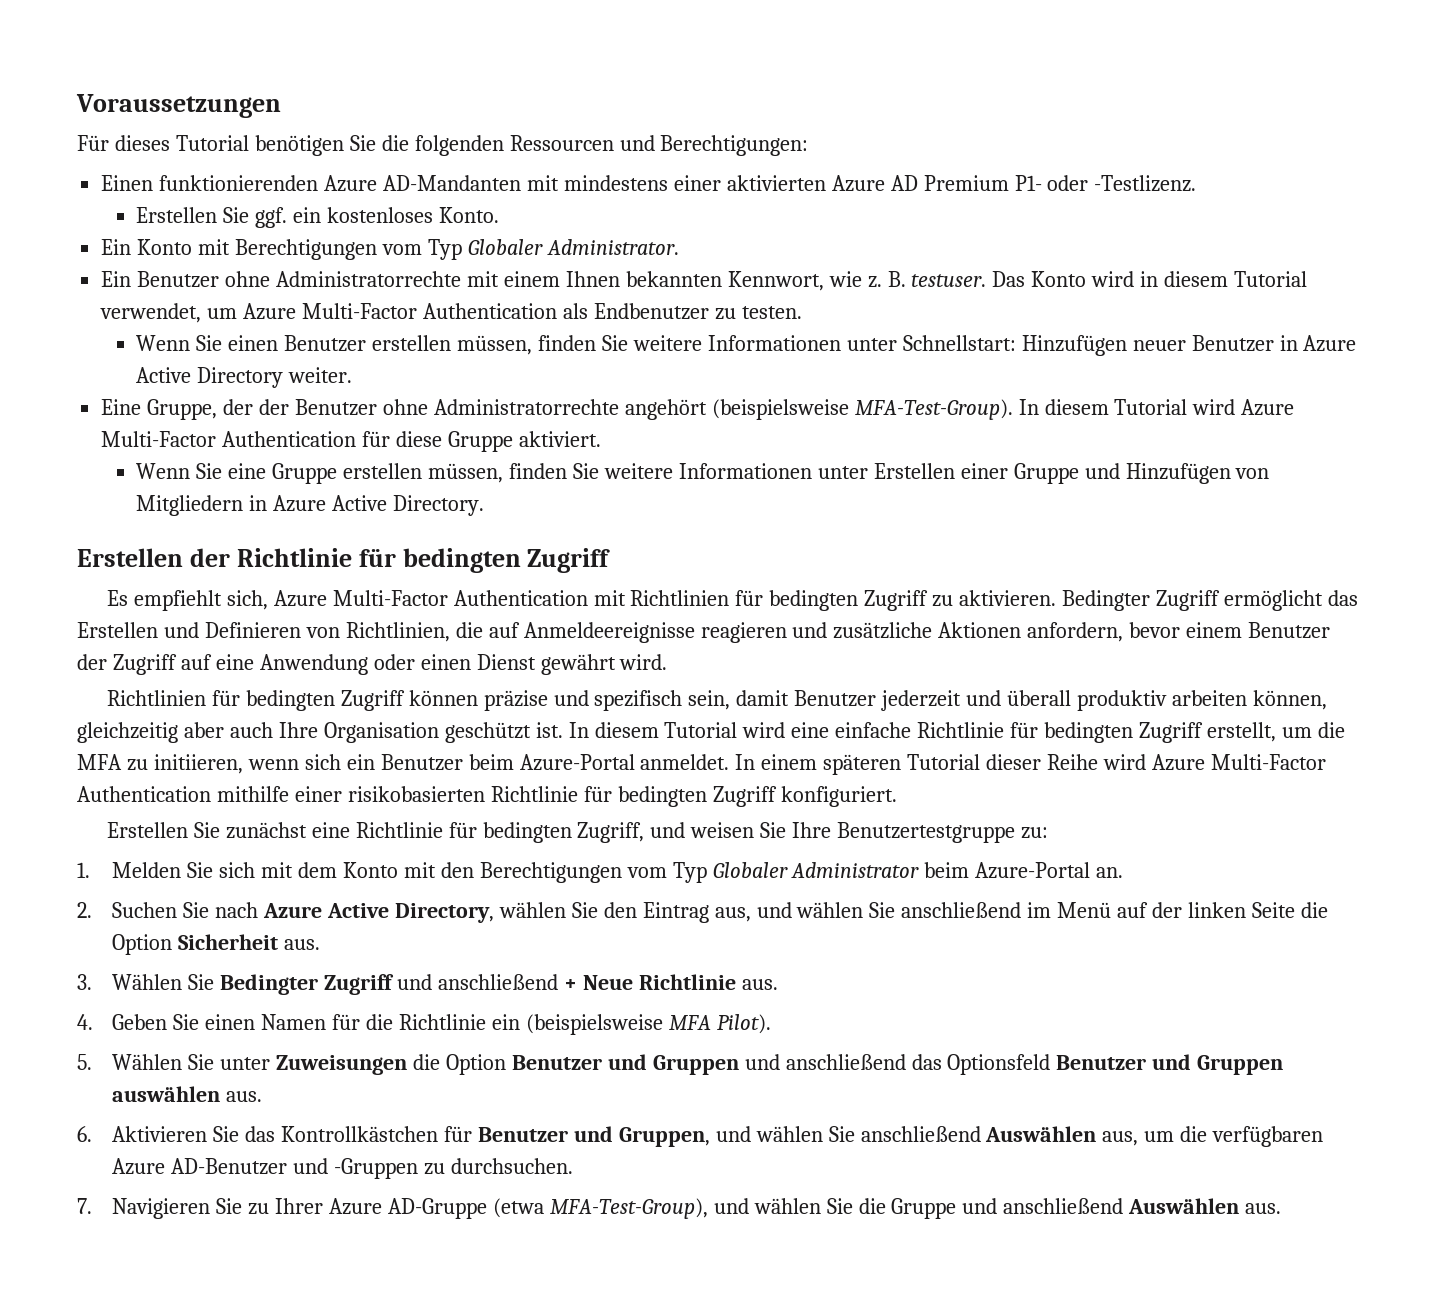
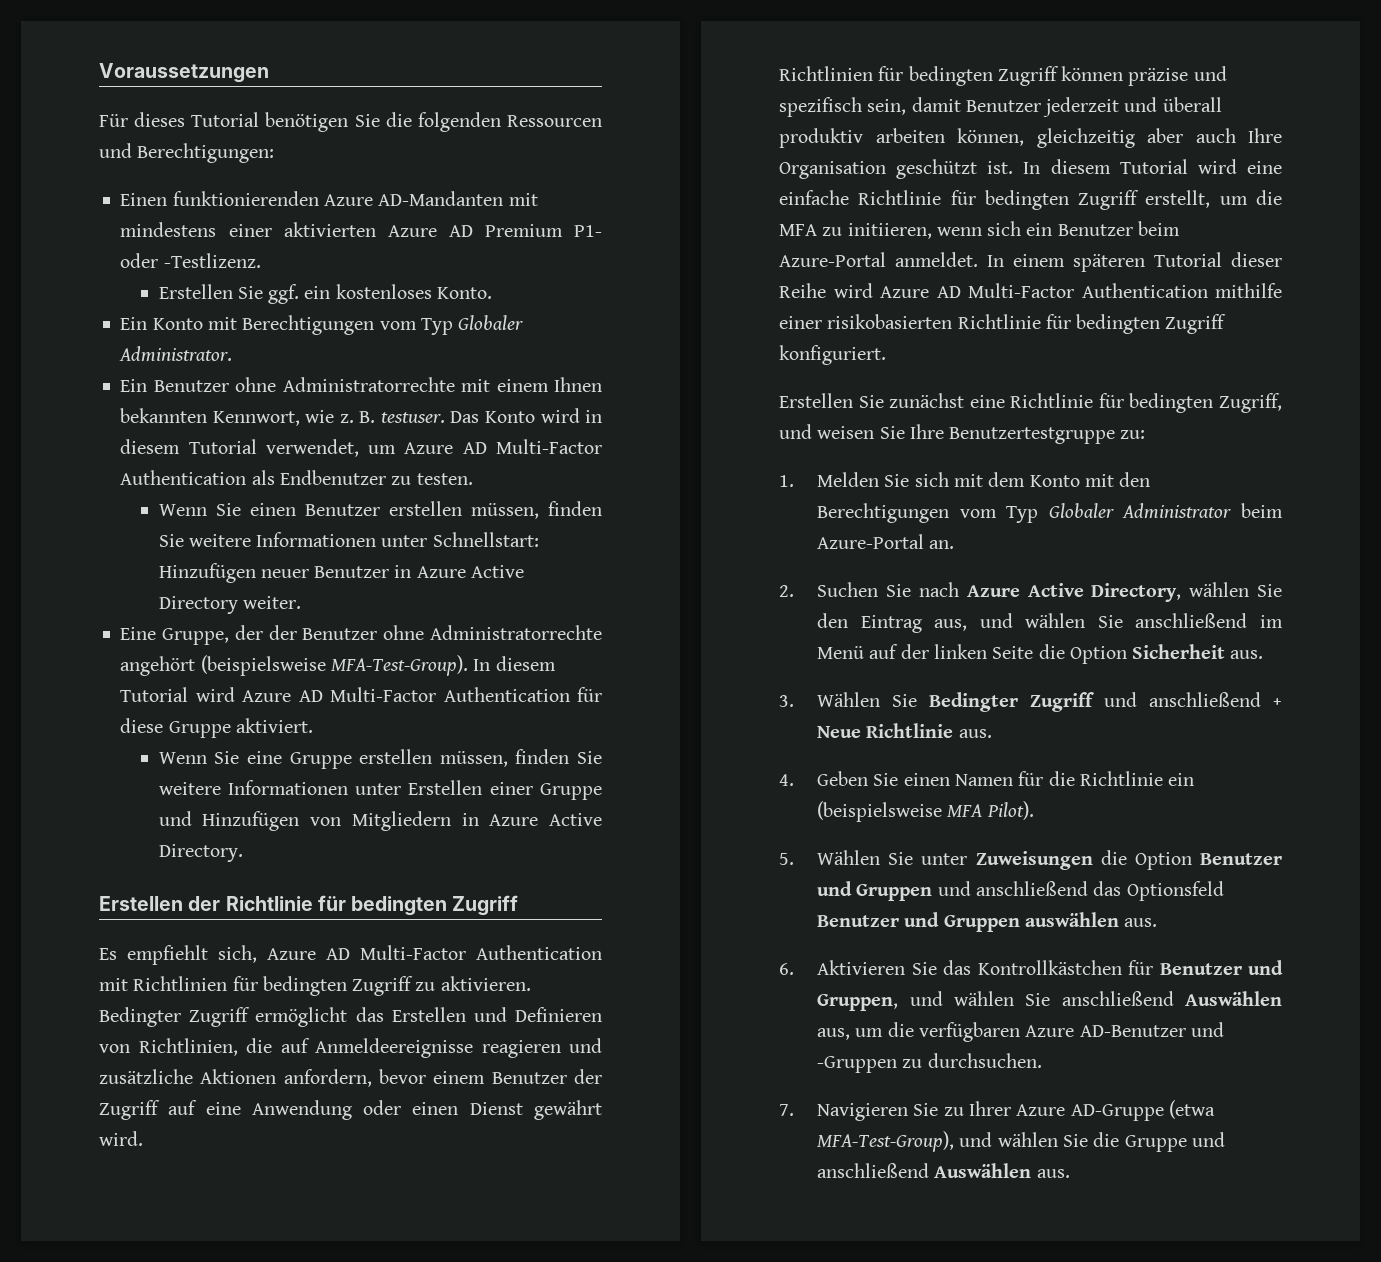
(297, 311) none -> [462,442,487,454] AD
(1295, 407) none -> [298,690,323,702] AD
(327, 598) none -> [326,948,350,960] AD
(1205, 762) none -> [936,286,961,298] AD

